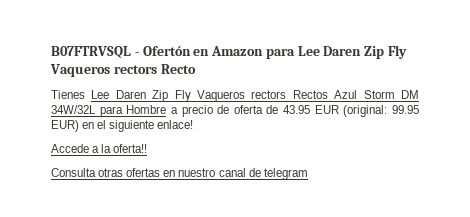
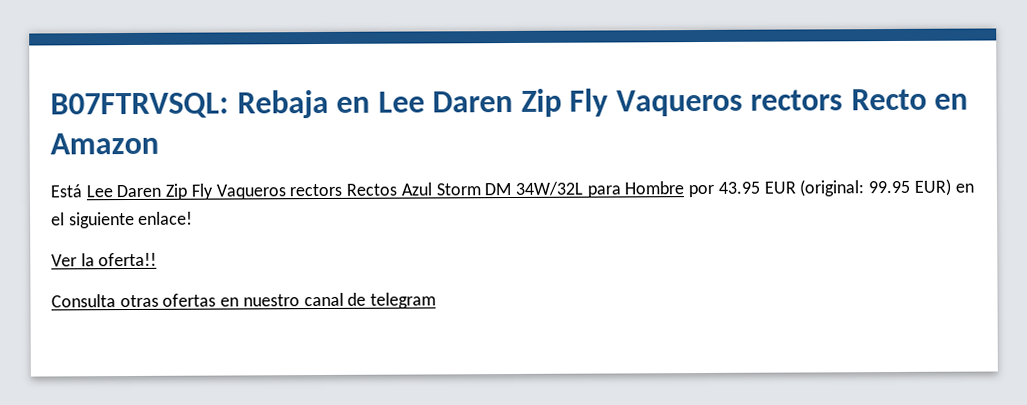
[51,46,295,59] B07FTRVSQL - Ofertón en Amazon para -> [50,89,371,119] B07FTRVSQL: Rebaja en
[51,90,85,99] // Tienes -> [934,93,969,110] [50,132,159,155] [50,184,82,198] en Amazon // Está
[170,105,279,117] a precio de oferta de -> [688,184,715,198] por
[51,144,100,153] Accede a -> [51,254,77,267] Ver

